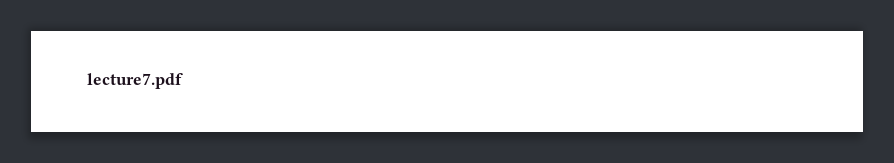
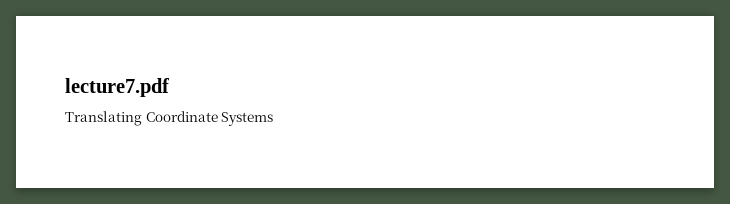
(183, 81) none -> [65,111,274,126] // Translating Coordinate Systems

